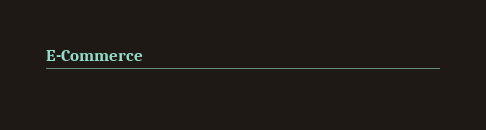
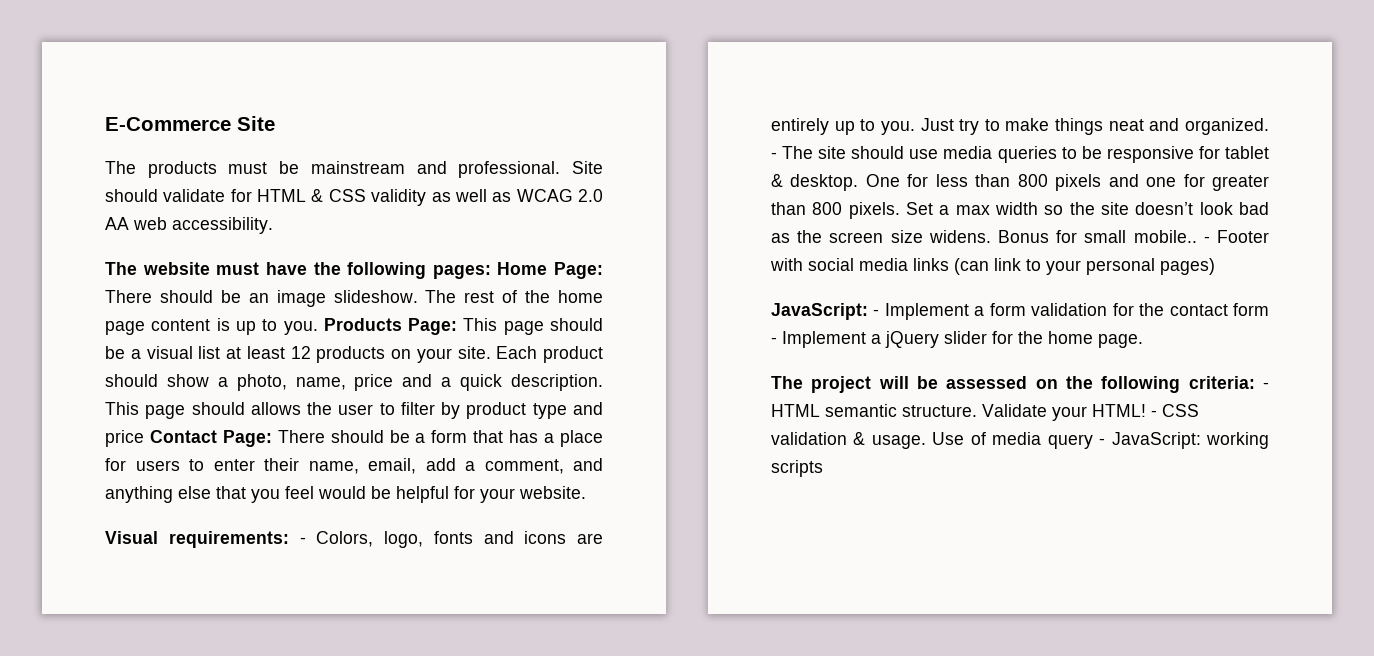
(143, 55) none -> [237,116,275,131] [105,161,603,178] [105,189,604,206] [105,217,273,234] [105,262,603,279] [105,290,603,307] [105,318,604,335] [105,346,603,363] [105,374,604,391] [105,402,603,419] [105,430,604,447] [105,458,603,474] [105,486,586,503] [105,531,603,548] [771,118,1269,135] [771,146,1269,163] [771,174,1269,191] [771,202,1269,219] [771,230,1269,243] [770,258,1215,275] [771,303,1269,320] [771,331,1143,348] [771,376,1269,393] [771,404,1199,421] [771,432,1269,449] [771,460,823,477] Site // The products must be mainstream and professional. Site should validate for HTML & CSS validity as well as WCAG 2.0 AA web accessibility. // The website must have the following pages: Home Page: There should be an image slideshow. The rest of the home page content is up to you. Products Page: This page should be a visual list at least 12 products on your site. Each product should show a photo, name, price and a quick description. This page should allows the user to filter by product type and price Contact Page: There should be a form that has a place for users to enter their name, email, add a comment, and anything else that you feel would be helpful for your website. // Visual requirements: - Colors, logo, fonts and icons are entirely up to you. Just try to make things neat and organized. - The site should use media queries to be responsive for tablet & desktop. One for less than 800 pixels and one for greater than 800 pixels. Set a max width so the site doesn’t look bad as the screen size widens. Bonus for small mobile.. - Footer with social media links (can link to your personal pages) // JavaScript: - Implement a form validation for the contact form - Implement a jQuery slider for the home page. // The project will be assessed on the following criteria: - HTML semantic structure. Validate your HTML! - CSS validation & usage. Use of media query - JavaScript: working scripts

